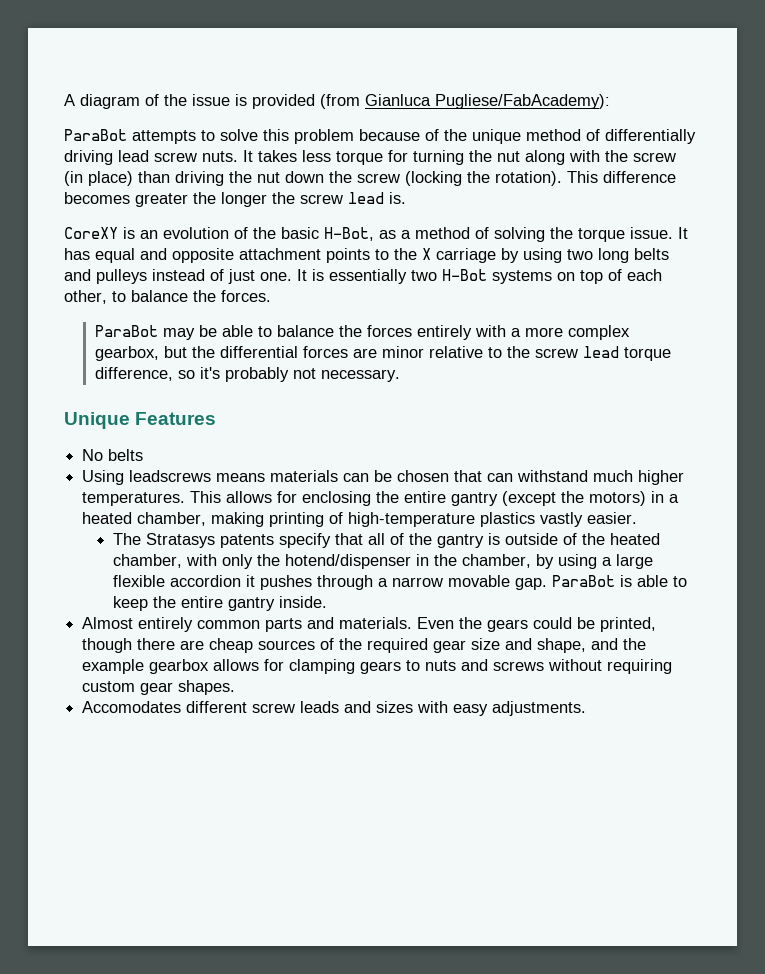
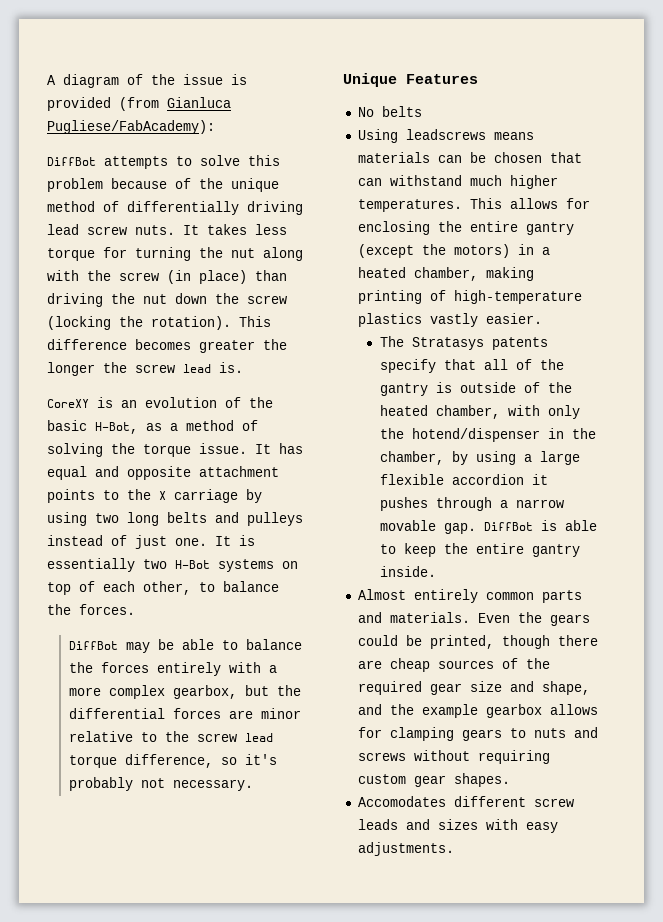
[64,129,127,141] ParaBot -> [47,157,96,166] DiffBot
[94,325,158,337] ParaBot -> [68,641,118,650] DiffBot
[551,575,615,587] ParaBot -> [483,522,533,531] DiffBot

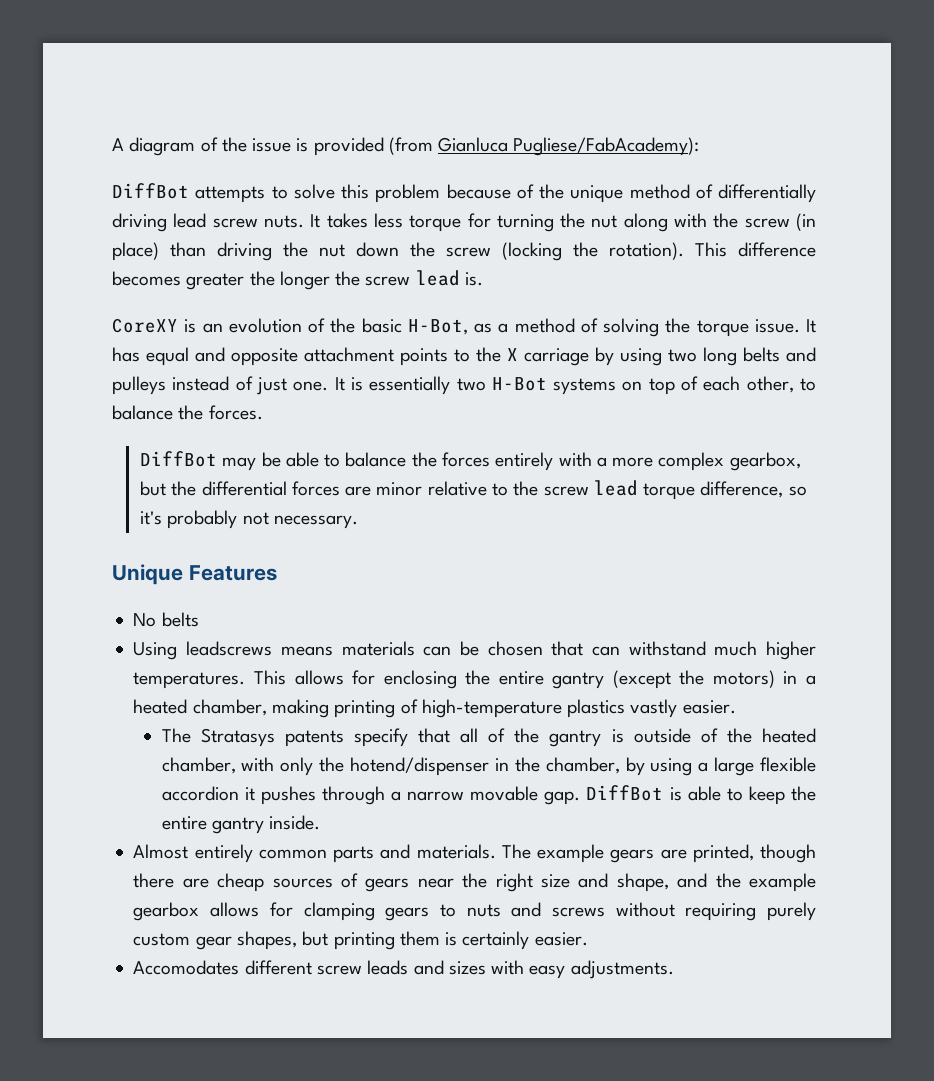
[477,612,590,626] [357,635,422,646] Even the gears could be -> [501,844,687,863] The example gears are
[525,658,550,669] [357,681,462,695] the required gear -> [365,873,533,892] gears near the right
(550, 757) none -> [767,902,816,921] purely
[453,773,510,787] shapes. -> [236,931,588,950] shapes, but printing them is certainly easier.

